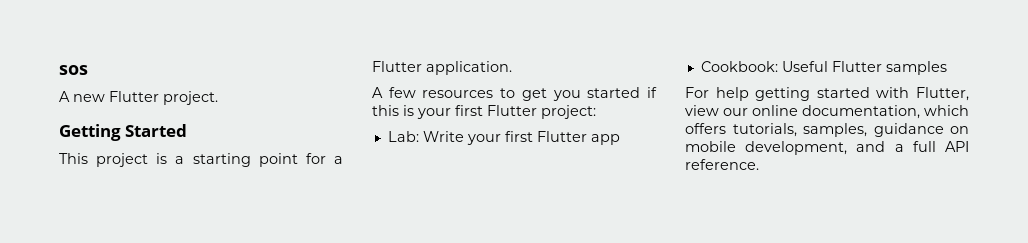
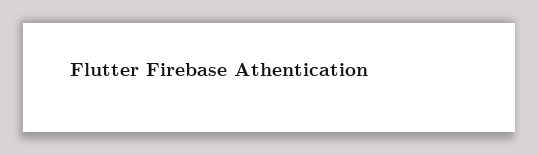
[59,65,88,75] [59,91,218,105] [59,124,188,141] [59,153,343,167] [372,61,512,75] [372,87,657,101] [372,105,596,119] [387,131,620,145] [700,61,947,75] [685,87,969,101] [685,105,969,119] [685,123,969,137] [685,141,969,155] [685,159,759,170] sos // A new Flutter project. // Getting Started // This project is a starting point for a Flutter application. // A few resources to get you started if this is your first Flutter project: // Lab: Write your first Flutter app // Cookbook: Useful Flutter samples // For help getting started with Flutter, view our online documentation, which offers tutorials, samples, guidance on mobile development, and a full API reference. -> [70,63,368,76] Flutter Firebase Athentication

